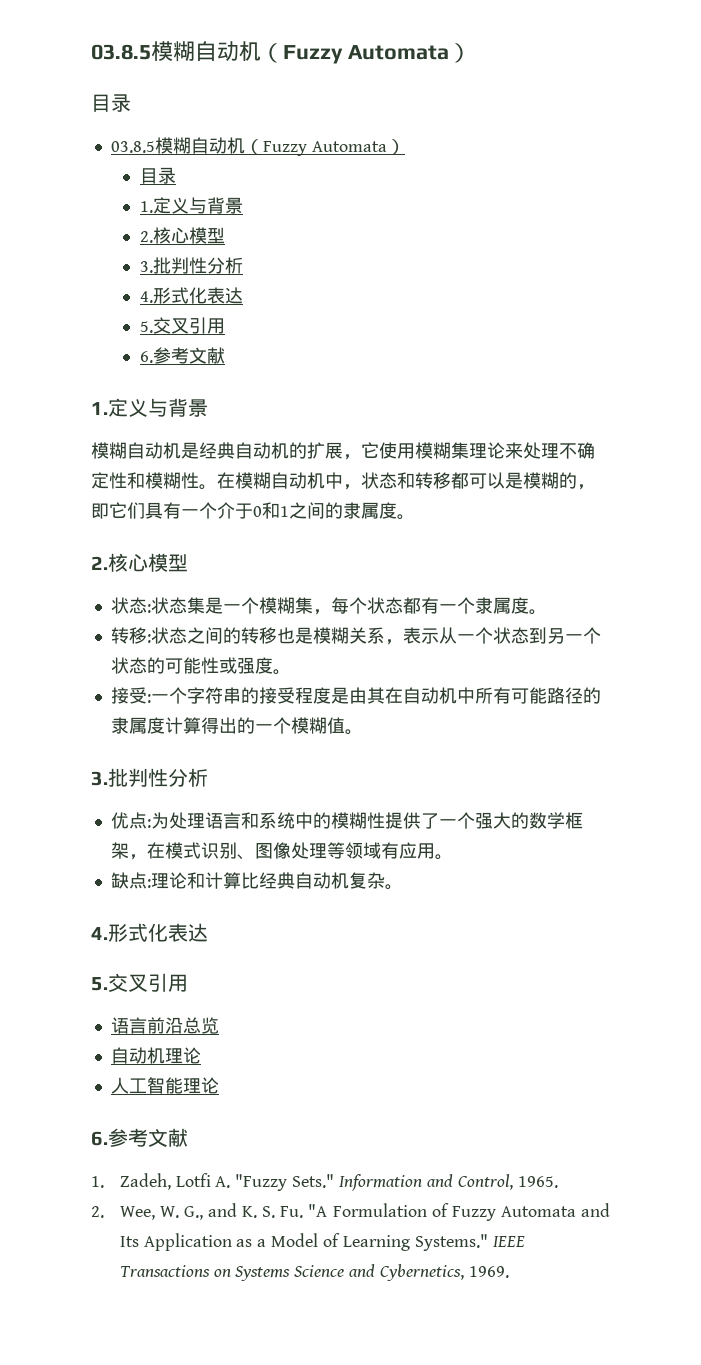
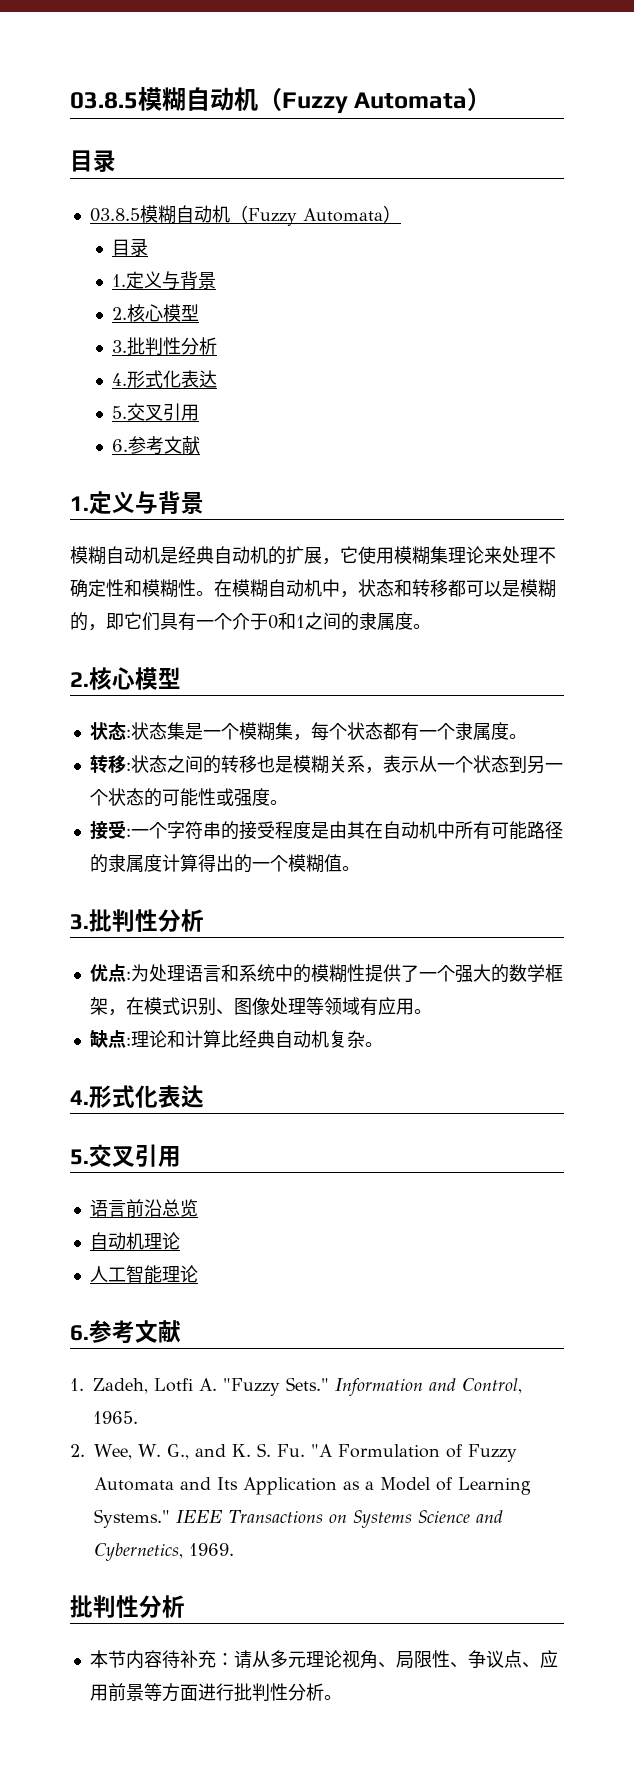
(509, 1272) none -> [70,1595,185,1618] [89,1650,558,1669] [89,1683,342,1702] // 批判性分析 // 本节内容待补充：请从多元理论视角、局限性、争议点、应用前景等方面进行批判性分析。

